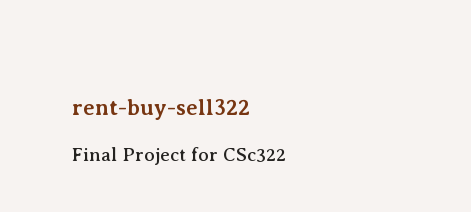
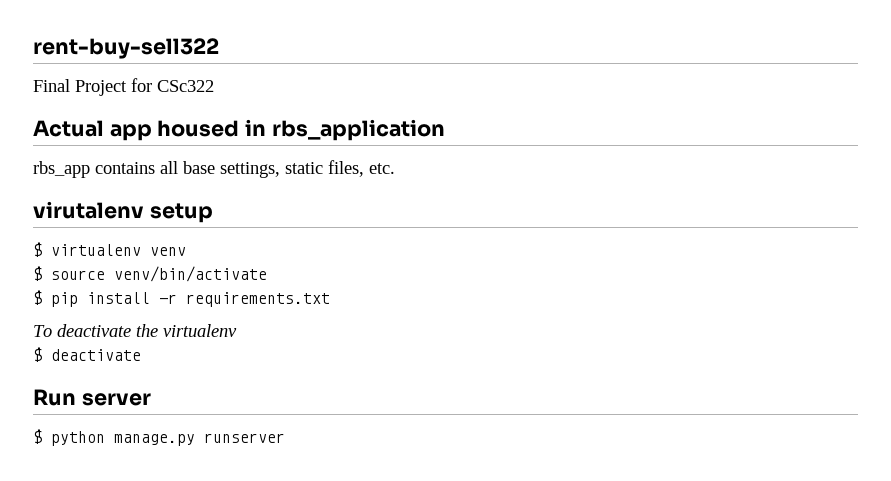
(287, 155) none -> [33,119,445,141] [33,160,395,178] [33,201,213,223] [33,242,186,257] [33,266,267,282] [33,290,330,307] [33,324,237,337] [33,347,141,362] [33,389,151,406] [33,429,285,446] // Actual app housed in rbs_application // rbs_app contains all base settings, static files, etc. // virutalenv setup // $ virtualenv venv // $ source venv/bin/activate // $ pip install -r requirements.txt // To deactivate the virtualenv // $ deactivate // Run server // $ python manage.py runserver

